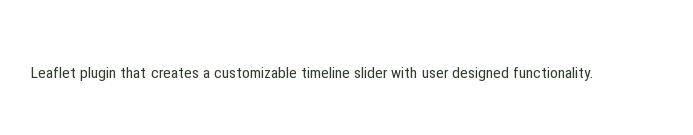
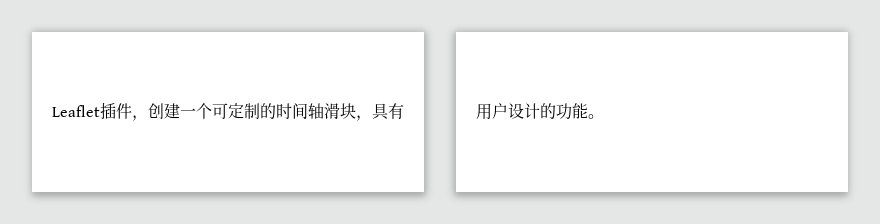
[80,67,594,81] plugin that creates a customizable timeline slider with user designed functionality. -> [100,102,604,121] 插件，创建一个可定制的时间轴滑块，具有用户设计的功能。

